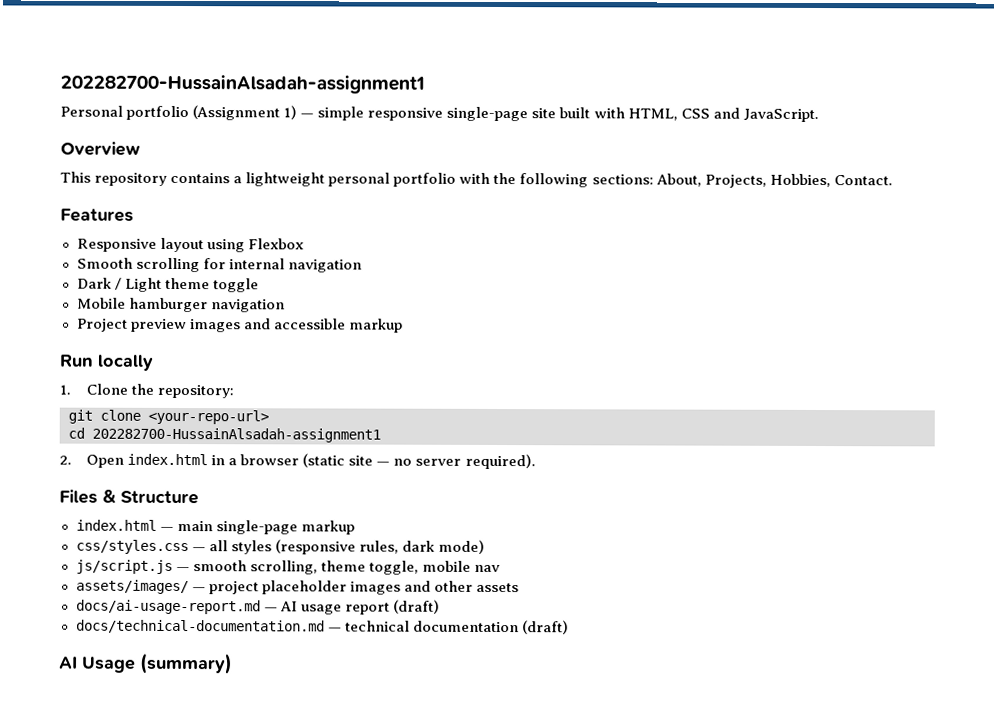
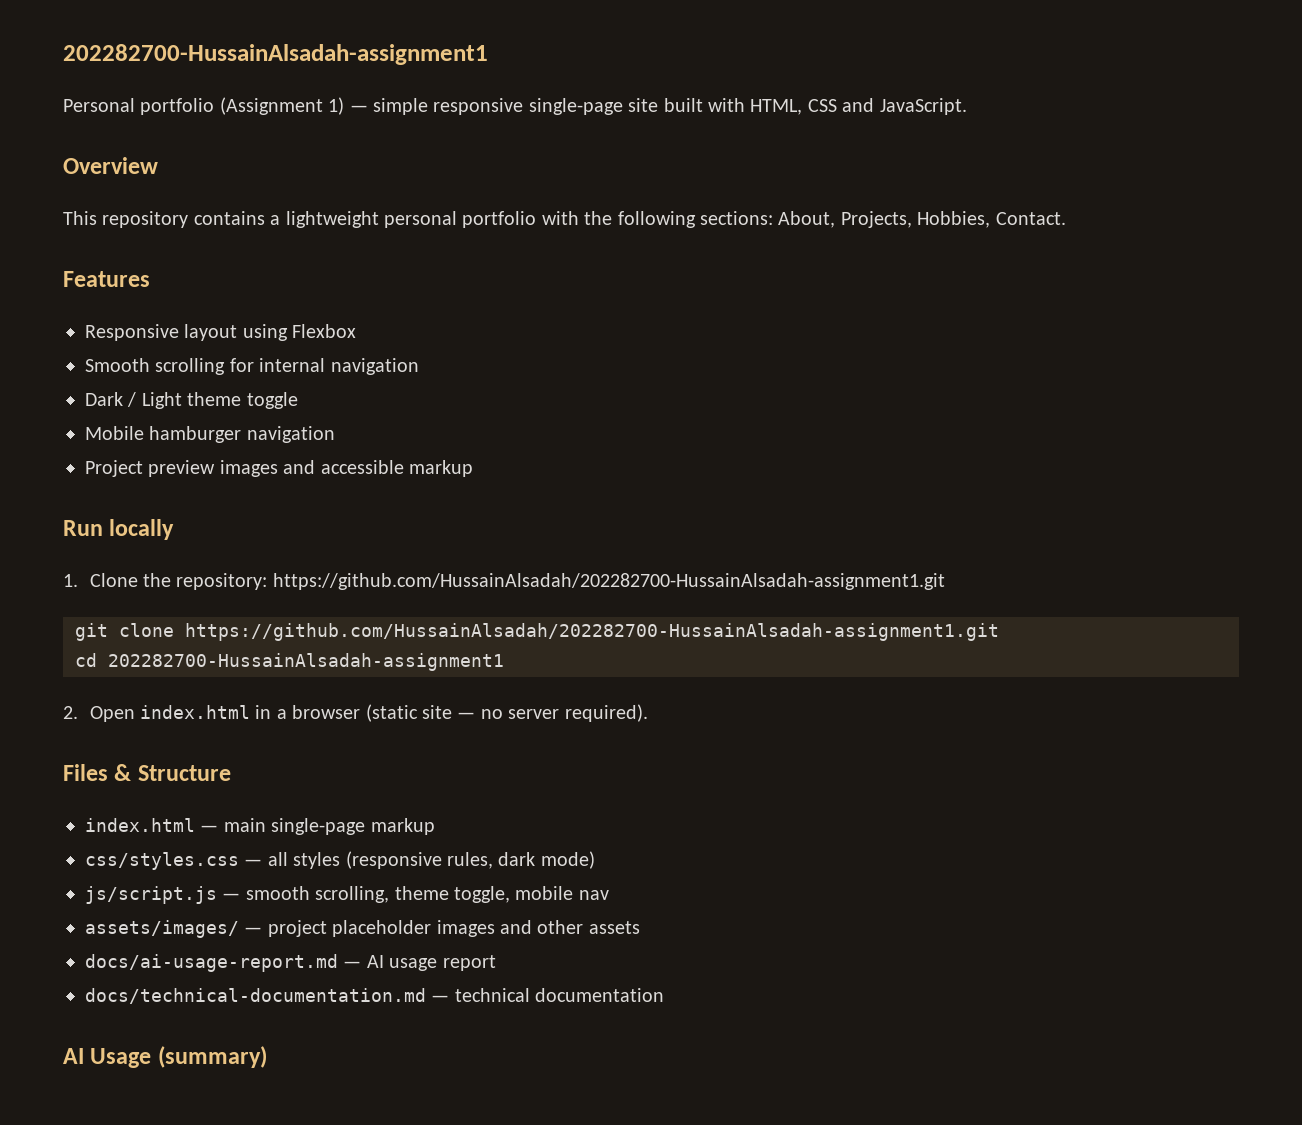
(235, 391) none -> [272,573,945,590] https://github.com/HussainAlsadah/202282700-HussainAlsadah-assignment1.git
[148,409,269,425] <your-repo-url> -> [185,623,999,641] https://github.com/HussainAlsadah/202282700-HussainAlsadah-assignment1.git
[392,599,440,614] (draft) -> (496, 963) none
[521,620,569,635] (draft) -> (665, 995) none

